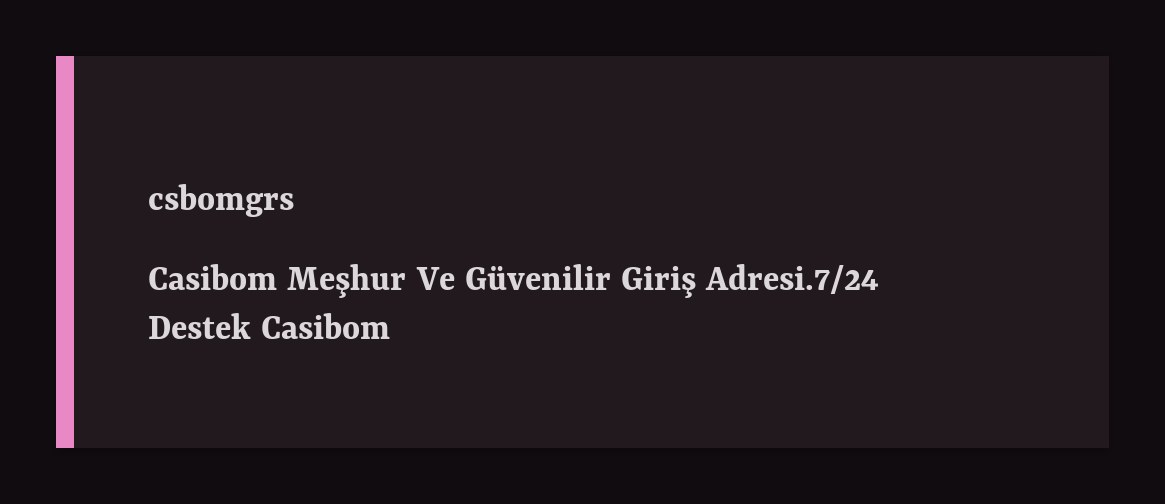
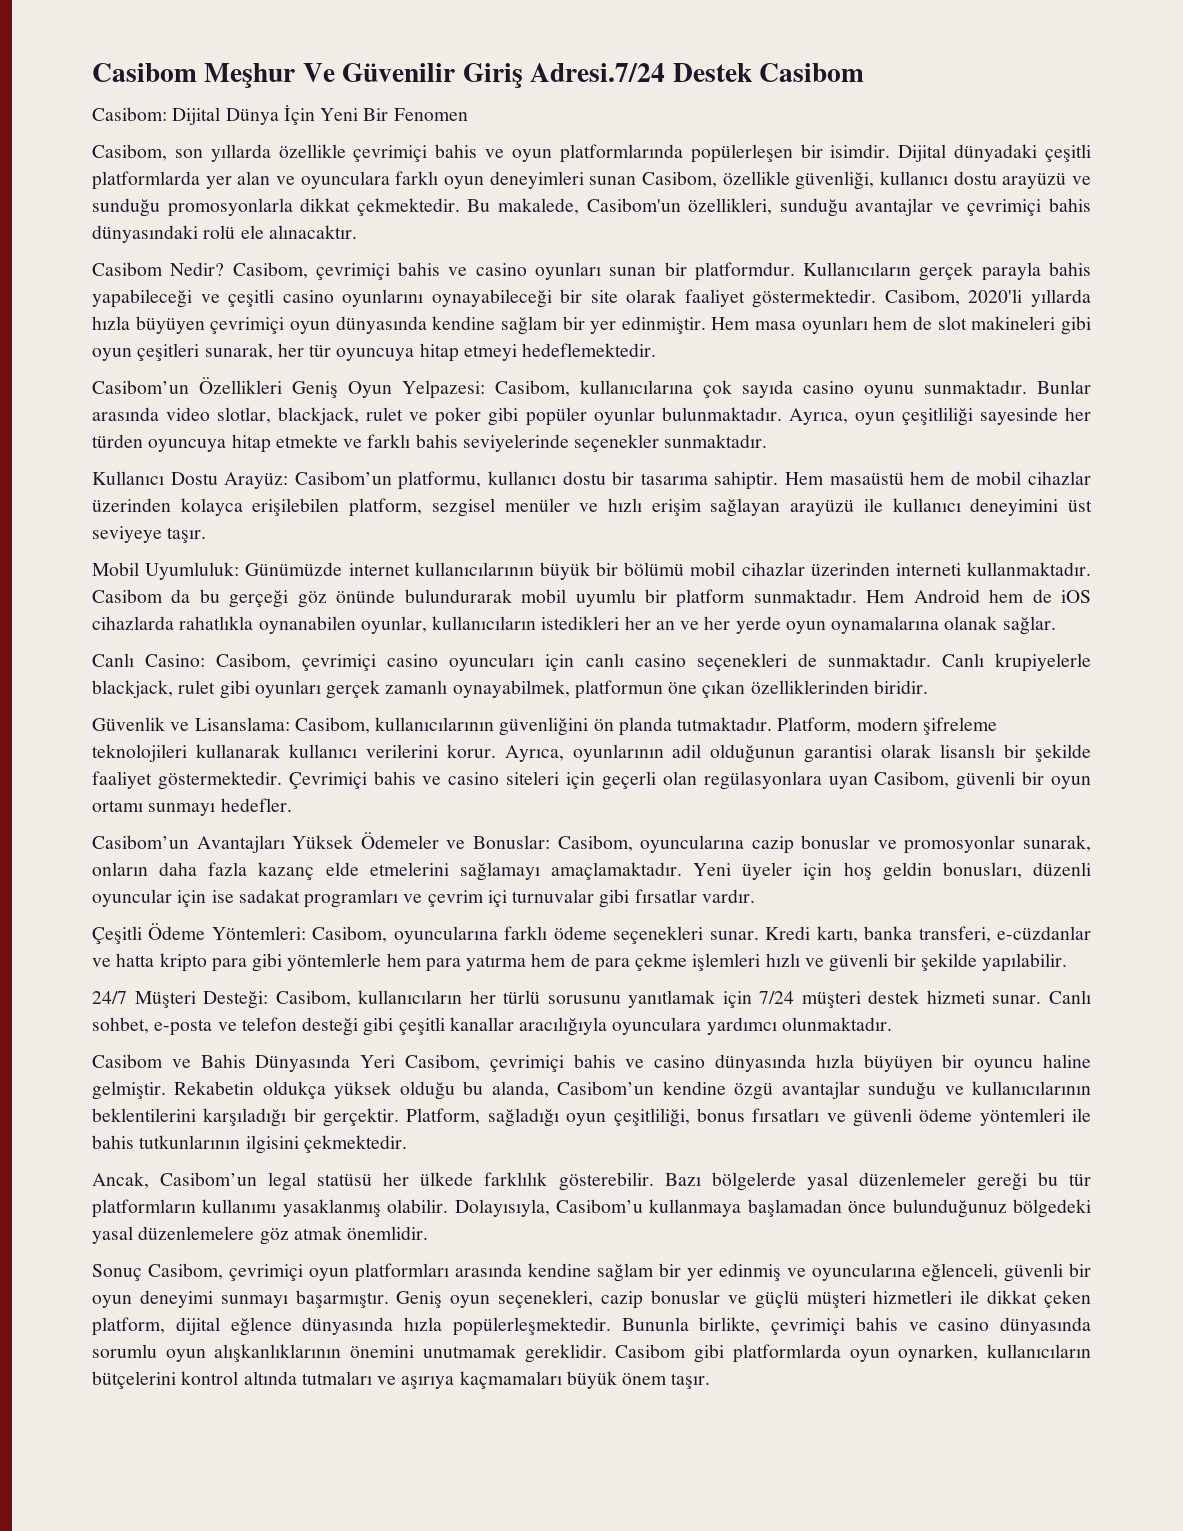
[148,184,294,217] csbomgrs // -> (92, 72) none
(391, 326) none -> [92,105,468,125] [92,144,1091,163] [92,171,1091,190] [92,198,1092,217] [92,225,357,243] [92,262,1092,281] [92,289,1091,308] [92,316,1091,335] [92,343,657,362] [92,377,1091,399] [92,407,1092,426] [92,434,768,453] [92,471,1092,490] [92,498,1092,517] [92,526,207,543] [92,562,1091,580] [92,589,1091,608] [92,616,1056,635] [92,653,1091,672] [92,680,928,699] [92,717,997,736] [92,744,1091,763] [92,771,1091,790] [92,798,292,816] [92,832,1091,854] [92,862,1091,881] [92,889,755,908] [92,923,1091,944] [92,953,1068,972] [92,990,1091,1009] [92,1017,892,1036] [92,1054,1091,1072] [92,1081,1091,1100] [92,1108,1092,1127] [92,1135,407,1154] [92,1172,1091,1191] [92,1199,1091,1218] [92,1226,429,1245] [92,1263,1091,1282] [92,1290,1091,1309] [92,1317,1091,1336] [92,1344,1092,1363] [92,1371,711,1389] // Casibom: Dijital Dünya İçin Yeni Bir Fenomen // Casibom, son yıllarda özellikle çevrimiçi bahis ve oyun platformlarında popülerleşen bir isimdir. Dijital dünyadaki çeşitli platformlarda yer alan ve oyunculara farklı oyun deneyimleri sunan Casibom, özellikle güvenliği, kullanıcı dostu arayüzü ve sunduğu promosyonlarla dikkat çekmektedir. Bu makalede, Casibom'un özellikleri, sunduğu avantajlar ve çevrimiçi bahis dünyasındaki rolü ele alınacaktır. // Casibom Nedir? Casibom, çevrimiçi bahis ve casino oyunları sunan bir platformdur. Kullanıcıların gerçek parayla bahis yapabileceği ve çeşitli casino oyunlarını oynayabileceği bir site olarak faaliyet göstermektedir. Casibom, 2020'li yıllarda hızla büyüyen çevrimiçi oyun dünyasında kendine sağlam bir yer edinmiştir. Hem masa oyunları hem de slot makineleri gibi oyun çeşitleri sunarak, her tür oyuncuya hitap etmeyi hedeflemektedir. // Casibom’un Özellikleri Geniş Oyun Yelpazesi: Casibom, kullanıcılarına çok sayıda casino oyunu sunmaktadır. Bunlar arasında video slotlar, blackjack, rulet ve poker gibi popüler oyunlar bulunmaktadır. Ayrıca, oyun çeşitliliği sayesinde her türden oyuncuya hitap etmekte ve farklı bahis seviyelerinde seçenekler sunmaktadır. // Kullanıcı Dostu Arayüz: Casibom’un platformu, kullanıcı dostu bir tasarıma sahiptir. Hem masaüstü hem de mobil cihazlar üzerinden kolayca erişilebilen platform, sezgisel menüler ve hızlı erişim sağlayan arayüzü ile kullanıcı deneyimini üst seviyeye taşır. // Mobil Uyumluluk: Günümüzde internet kullanıcılarının büyük bir bölümü mobil cihazlar üzerinden interneti kullanmaktadır. Casibom da bu gerçeği göz önünde bulundurarak mobil uyumlu bir platform sunmaktadır. Hem Android hem de iOS cihazlarda rahatlıkla oynanabilen oyunlar, kullanıcıların istedikleri her an ve her yerde oyun oynamalarına olanak sağlar. // Canlı Casino: Casibom, çevrimiçi casino oyuncuları için canlı casino seçenekleri de sunmaktadır. Canlı krupiyelerle blackjack, rulet gibi oyunları gerçek zamanlı oynayabilmek, platformun öne çıkan özelliklerinden biridir. // Güvenlik ve Lisanslama: Casibom, kullanıcılarının güvenliğini ön planda tutmaktadır. Platform, modern şifreleme teknolojileri kullanarak kullanıcı verilerini korur. Ayrıca, oyunlarının adil olduğunun garantisi olarak lisanslı bir şekilde faaliyet göstermektedir. Çevrimiçi bahis ve casino siteleri için geçerli olan regülasyonlara uyan Casibom, güvenli bir oyun ortamı sunmayı hedefler. // Casibom’un Avantajları Yüksek Ödemeler ve Bonuslar: Casibom, oyuncularına cazip bonuslar ve promosyonlar sunarak, onların daha fazla kazanç elde etmelerini sağlamayı amaçlamaktadır. Yeni üyeler için hoş geldin bonusları, düzenli oyuncular için ise sadakat programları ve çevrim içi turnuvalar gibi fırsatlar vardır. // Çeşitli Ödeme Yöntemleri: Casibom, oyuncularına farklı ödeme seçenekleri sunar. Kredi kartı, banka transferi, e-cüzdanlar ve hatta kripto para gibi yöntemlerle hem para yatırma hem de para çekme işlemleri hızlı ve güvenli bir şekilde yapılabilir. // 24/7 Müşteri Desteği: Casibom, kullanıcıların her türlü sorusunu yanıtlamak için 7/24 müşteri destek hizmeti sunar. Canlı sohbet, e-posta ve telefon desteği gibi çeşitli kanallar aracılığıyla oyunculara yardımcı olunmaktadır. // Casibom ve Bahis Dünyasında Yeri Casibom, çevrimiçi bahis ve casino dünyasında hızla büyüyen bir oyuncu haline gelmiştir. Rekabetin oldukça yüksek olduğu bu alanda, Casibom’un kendine özgü avantajlar sunduğu ve kullanıcılarının beklentilerini karşıladığı bir gerçektir. Platform, sağladığı oyun çeşitliliği, bonus fırsatları ve güvenli ödeme yöntemleri ile bahis tutkunlarının ilgisini çekmektedir. // Ancak, Casibom’un legal statüsü her ülkede farklılık gösterebilir. Bazı bölgelerde yasal düzenlemeler gereği bu tür platformların kullanımı yasaklanmış olabilir. Dolayısıyla, Casibom’u kullanmaya başlamadan önce bulunduğunuz bölgedeki yasal düzenlemelere göz atmak önemlidir. // Sonuç Casibom, çevrimiçi oyun platformları arasında kendine sağlam bir yer edinmiş ve oyuncularına eğlenceli, güvenli bir oyun deneyimi sunmayı başarmıştır. Geniş oyun seçenekleri, cazip bonuslar ve güçlü müşteri hizmetleri ile dikkat çeken platform, dijital eğlence dünyasında hızla popülerleşmektedir. Bununla birlikte, çevrimiçi bahis ve casino dünyasında sorumlu oyun alışkanlıklarının önemini unutmamak gereklidir. Casibom gibi platformlarda oyun oynarken, kullanıcıların bütçelerini kontrol altında tutmaları ve aşırıya kaçmamaları büyük önem taşır.

